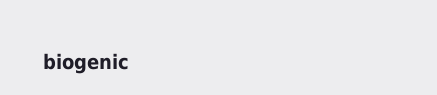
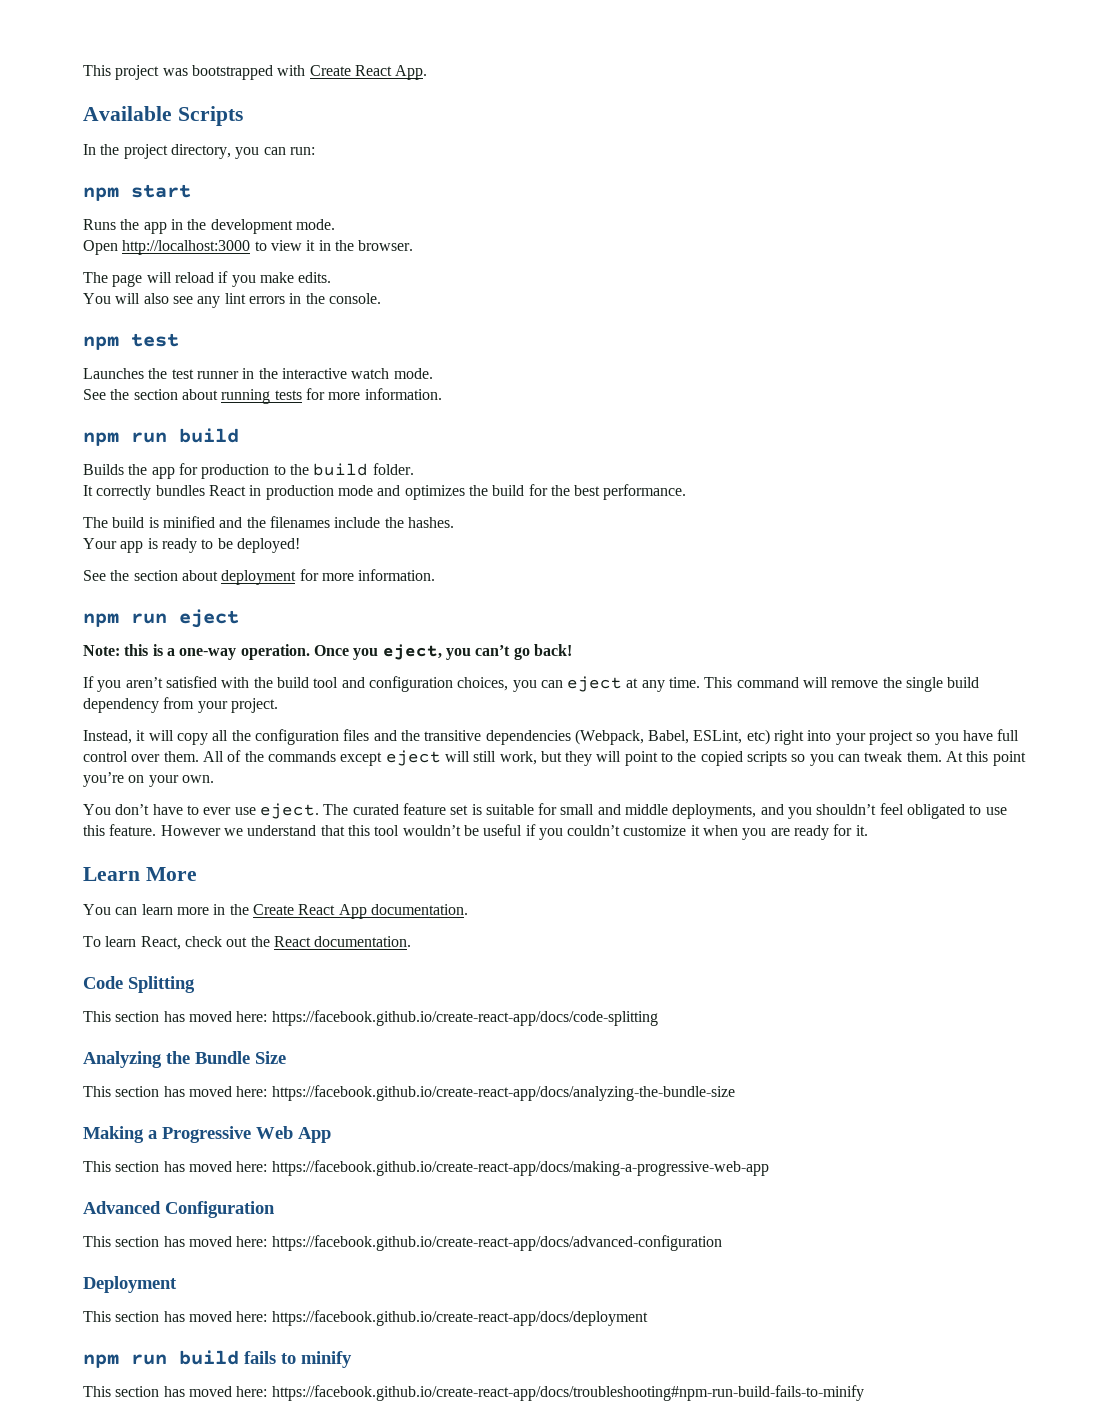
[43,53,129,74] biogenic -> [83,65,428,80] [83,106,243,126] [83,144,315,159] [83,184,191,201] [83,219,335,234] [83,240,414,255] [83,271,332,287] [83,293,381,308] [83,333,179,350] [83,368,433,379] [83,388,442,404] [83,428,239,446] [83,463,414,479] [83,484,687,500] [83,516,454,528] [83,538,300,553] [83,569,436,585] [83,609,239,628] [83,644,572,660] [83,676,980,692] [83,697,278,713] [83,729,1020,745] [83,750,1026,766] [83,772,214,787] [83,803,1007,819] [83,824,868,840] [83,867,197,881] [83,904,468,919] [83,936,412,950] [83,976,195,993] [83,1010,658,1026] [83,1051,286,1068] [83,1085,735,1101] [83,1126,331,1143] [83,1160,769,1176] [83,1201,275,1218] [83,1235,722,1251] [83,1276,177,1293] [83,1310,648,1326] [83,1350,352,1368] [83,1385,864,1401] This project was bootstrapped with Create React App. // Available Scripts // In the project directory, you can run: // npm start // Runs the app in the development mode. // Open http://localhost:3000 to view it in the browser. // The page will reload if you make edits. // You will also see any lint errors in the console. // npm test // Launches the test runner in the interactive watch mode. // See the section about running tests for more information. // npm run build // Builds the app for production to the build folder. // It correctly bundles React in production mode and optimizes the build for the best performance. // The build is minified and the filenames include the hashes. // Your app is ready to be deployed! // See the section about deployment for more information. // npm run eject // Note: this is a one-way operation. Once you eject, you can’t go back! // If you aren’t satisfied with the build tool and configuration choices, you can eject at any time. This command will remove the single build dependency from your project. // Instead, it will copy all the configuration files and the transitive dependencies (Webpack, Babel, ESLint, etc) right into your project so you have full control over them. All of the commands except eject will still work, but they will point to the copied scripts so you can tweak them. At this point you’re on your own. // You don’t have to ever use eject. The curated feature set is suitable for small and middle deployments, and you shouldn’t feel obligated to use this feature. However we understand that this tool wouldn’t be useful if you couldn’t customize it when you are ready for it. // Learn More // You can learn more in the Create React App documentation. // To learn React, check out the React documentation. // Code Splitting // This section has moved here: https://facebook.github.io/create-react-app/docs/code-splitting // Analyzing the Bundle Size // This section has moved here: https://facebook.github.io/create-react-app/docs/analyzing-the-bundle-size // Making a Progressive Web App // This section has moved here: https://facebook.github.io/create-react-app/docs/making-a-progressive-web-app // Advanced Configuration // This section has moved here: https://facebook.github.io/create-react-app/docs/advanced-configuration // Deployment // This section has moved here: https://facebook.github.io/create-react-app/docs/deployment // npm run build fails to minify // This section has moved here: https://facebook.github.io/create-react-app/docs/troubleshooting#npm-run-build-fails-to-minify

